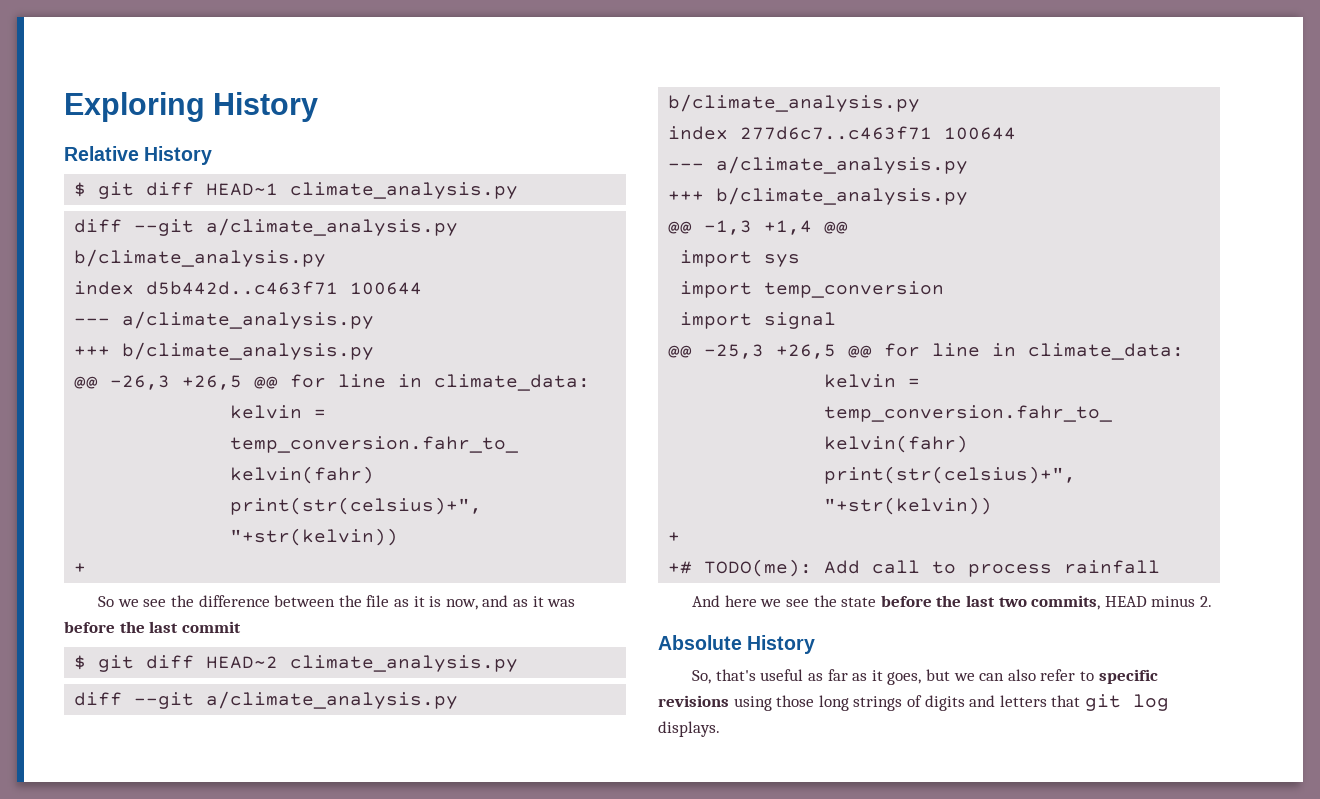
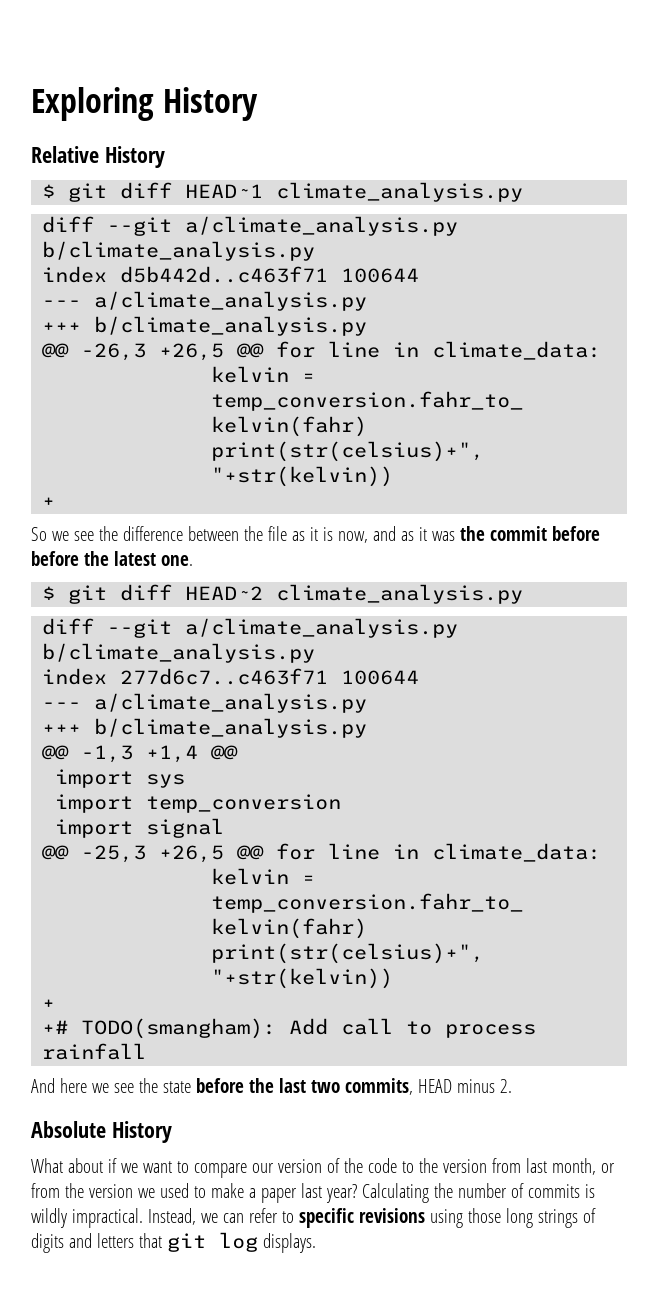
[64,621,241,633] before the last commit -> [459,526,600,541] [31,551,193,566] the commit before before the latest one.
[704,559,813,577] TODO(me): -> [81,1018,277,1039] TODO(smangham):
[692,669,951,685] So, that's useful as far as it goes, but -> [31,1158,615,1178] [31,1183,595,1203] [31,1208,196,1228] What about if we want to compare our version of the code to the version from last month, or from the version we used to make a paper last year? Calculating the number of commits is wildly impractical. Instead,
[1007,669,1036,681] also -> (244, 1218) none

